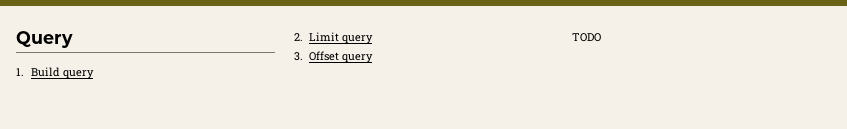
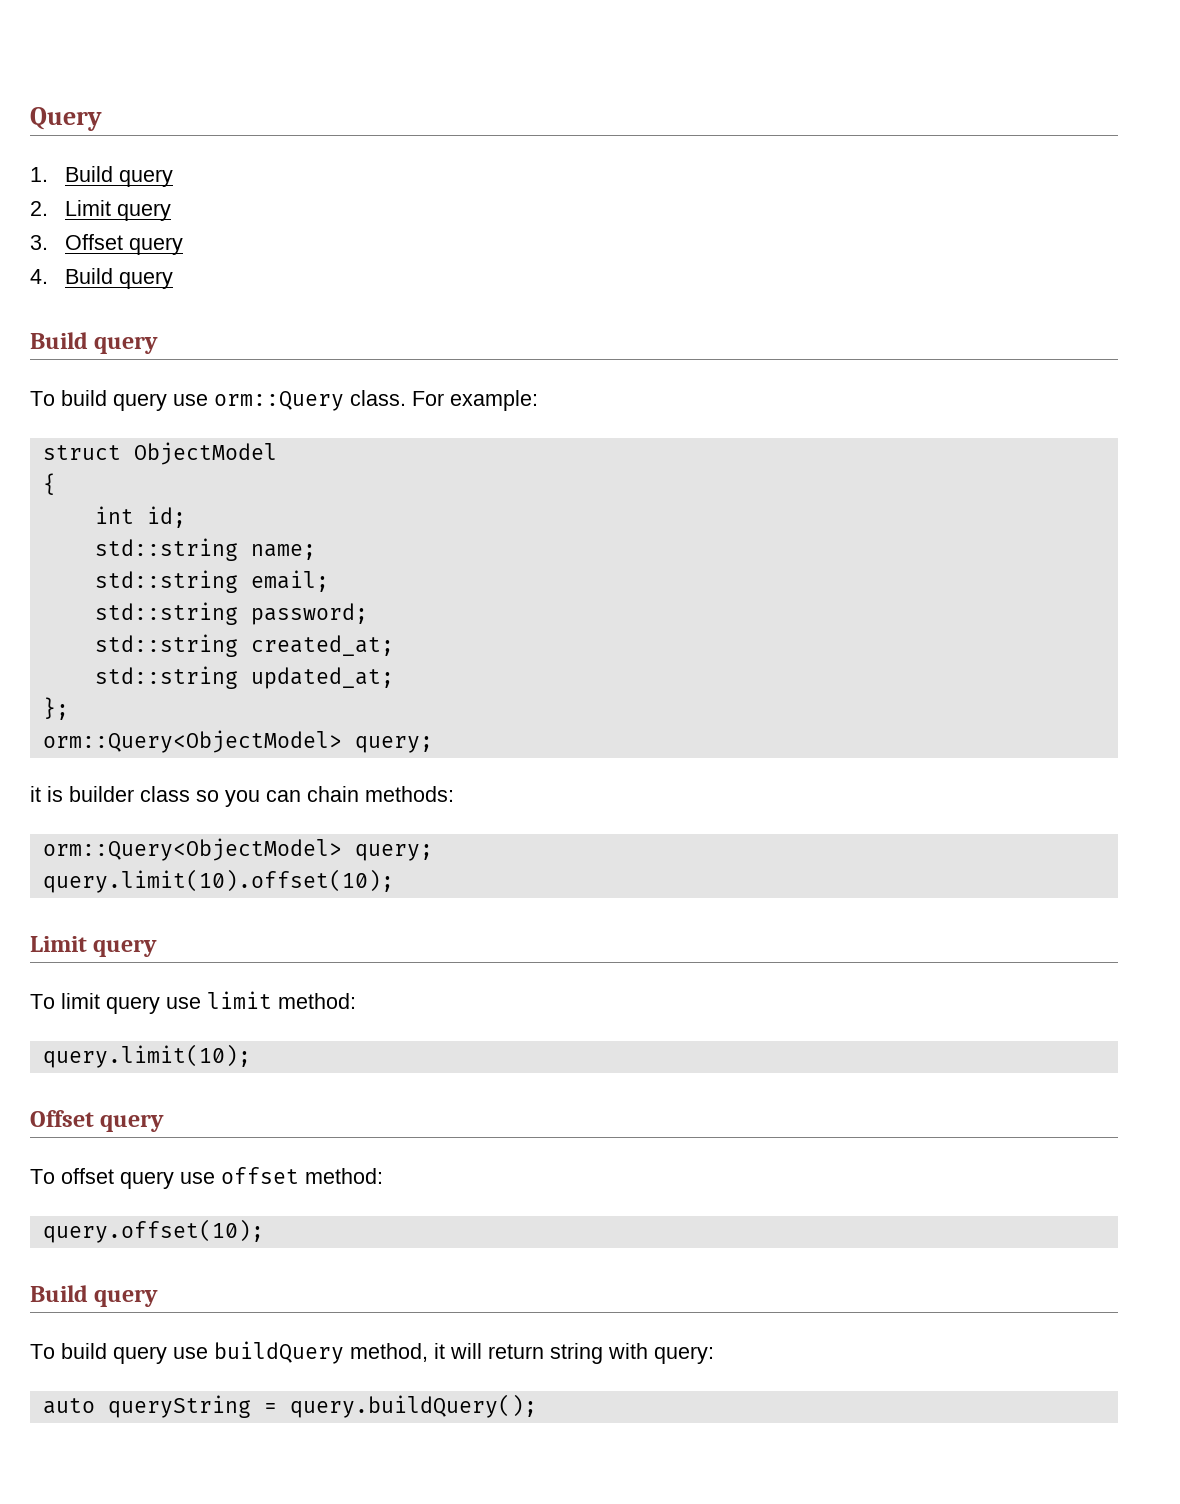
[572,33,601,42] TODO -> [30,268,174,289] [30,332,159,354] [30,390,538,411] [42,442,277,465] [42,473,56,495] [94,506,186,528] [94,538,316,561] [94,570,329,593] [94,602,368,625] [94,634,394,657] [94,666,394,689] [42,697,69,720] [42,730,433,753] [30,786,454,807] [42,838,433,861] [42,869,394,893] [30,936,158,957] [30,991,356,1014] [42,1044,251,1068] [30,1110,165,1132] [30,1167,383,1189] [42,1219,264,1243] [30,1285,159,1307] [30,1341,714,1364] [42,1394,537,1418] 4. Build query // Build query // To build query use orm::Query class. For example: // struct ObjectModel // { // int id; // std::string name; // std::string email; // std::string password; // std::string created_at; // std::string updated_at; // }; // orm::Query<ObjectModel> query; // it is builder class so you can chain methods: // orm::Query<ObjectModel> query; // query.limit(10).offset(10); // Limit query // To limit query use limit method: // query.limit(10); // Offset query // To offset query use offset method: // query.offset(10); // Build query // To build query use buildQuery method, it will return string with query: // auto queryString = query.buildQuery();

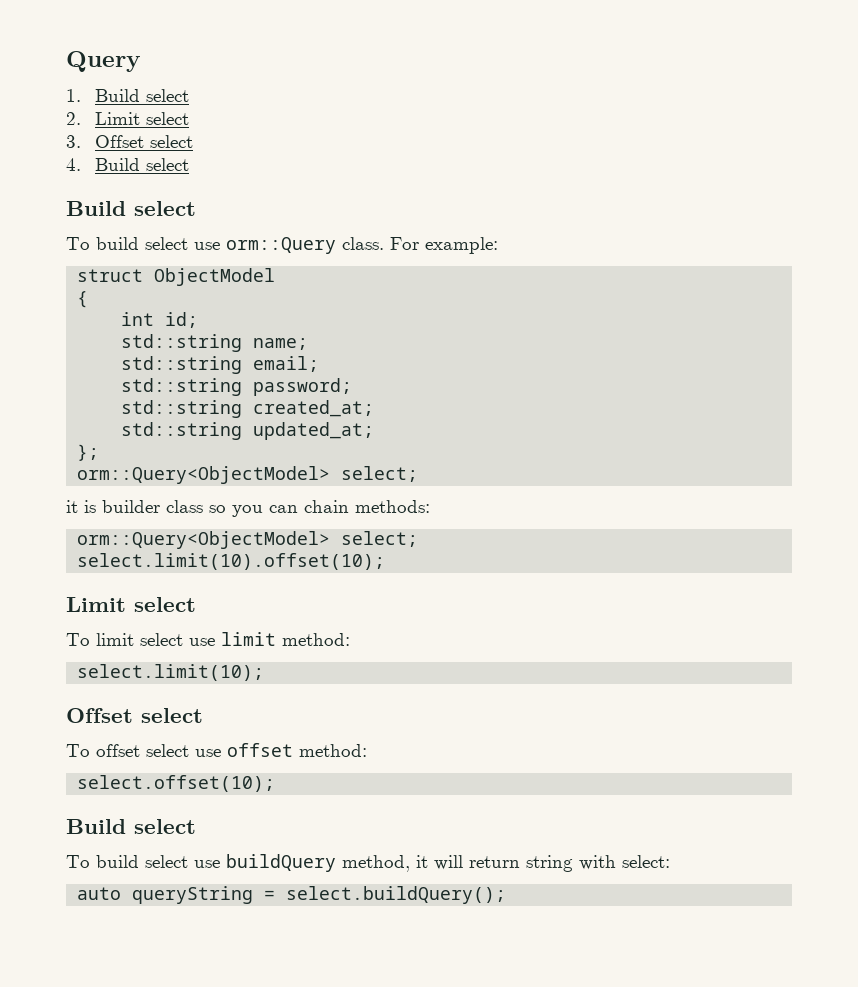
[119,169,174,187] query -> [145,89,189,102] select
[117,203,172,221] query -> [145,112,189,125] select
[129,237,184,255] query -> [149,135,193,148] select
[119,271,174,289] [30,332,159,354] [30,390,167,411] query // Build query // To build query -> [145,158,189,171] [66,201,196,216] [66,237,188,250] select // Build select // To build select
[354,736,433,753] query; -> [341,466,419,482] select;
[354,844,433,861] [42,869,394,893] [30,936,158,957] query; // query.limit(10).offset(10); // Limit query -> [341,531,419,547] [77,553,386,570] [66,597,196,612] select; // select.limit(10).offset(10); // Limit select
[106,996,160,1014] query -> [140,633,183,646] select
[42,1044,251,1068] [30,1110,165,1132] query.limit(10); // Offset query -> [77,664,265,681] [66,708,203,723] select.limit(10); // Offset select
[120,1171,174,1189] query -> [146,744,189,757] select
[42,1219,264,1243] [30,1285,159,1307] [30,1343,167,1364] query.offset(10); // Build query // To build query -> [77,775,276,792] [66,819,196,834] [66,855,188,868] select.offset(10); // Build select // To build select
[654,1346,714,1364] query: -> [622,855,670,868] select:
[289,1394,537,1418] query.buildQuery(); -> [286,886,507,904] select.buildQuery();

